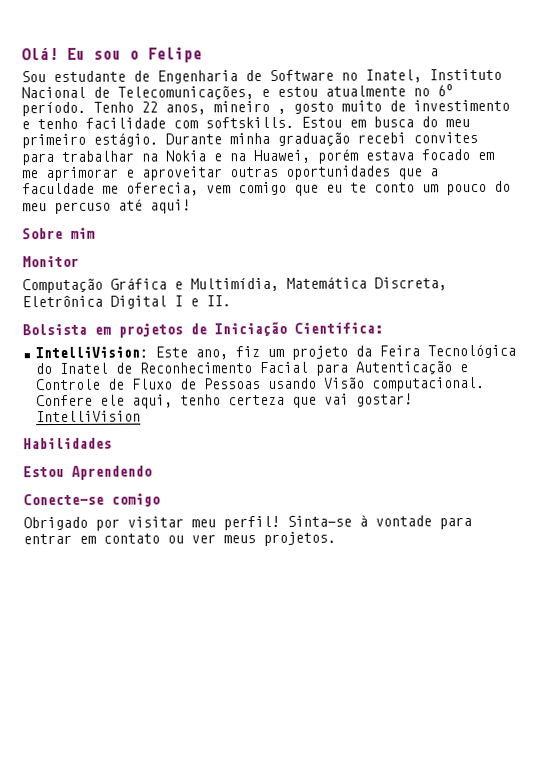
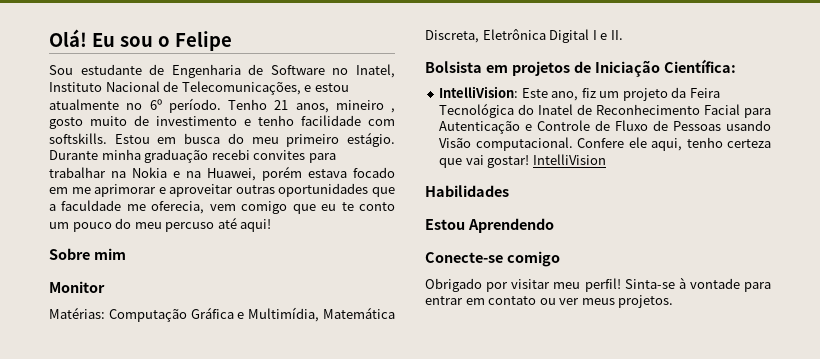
[141,101,158,113] 22 -> [274,100,289,110] 21
(79, 261) none -> [49,307,105,319] Matérias:

